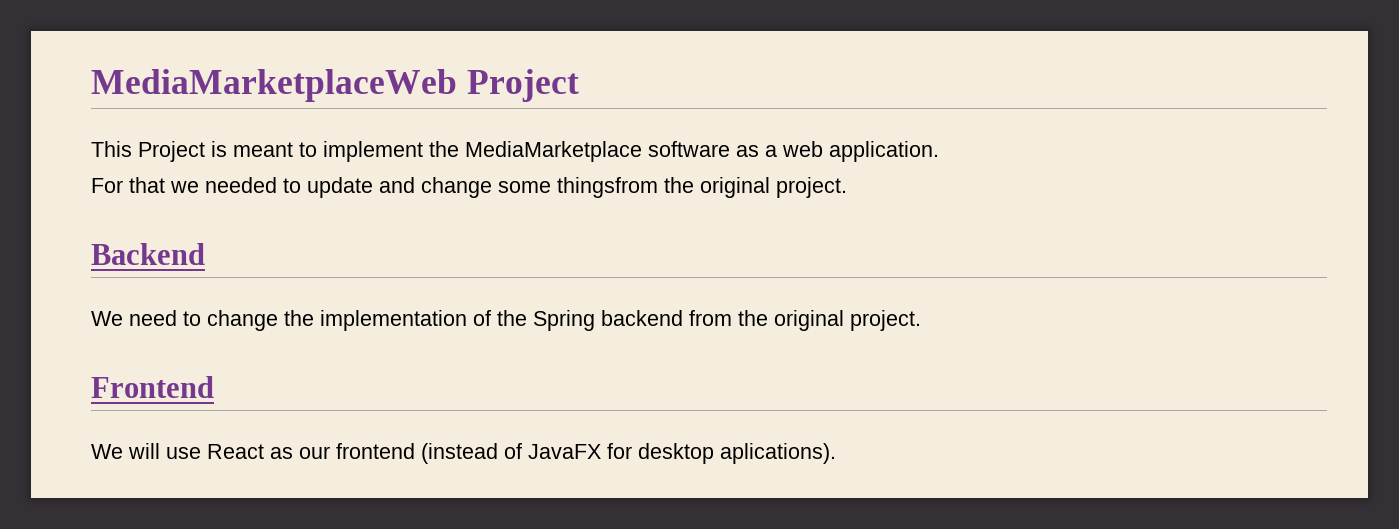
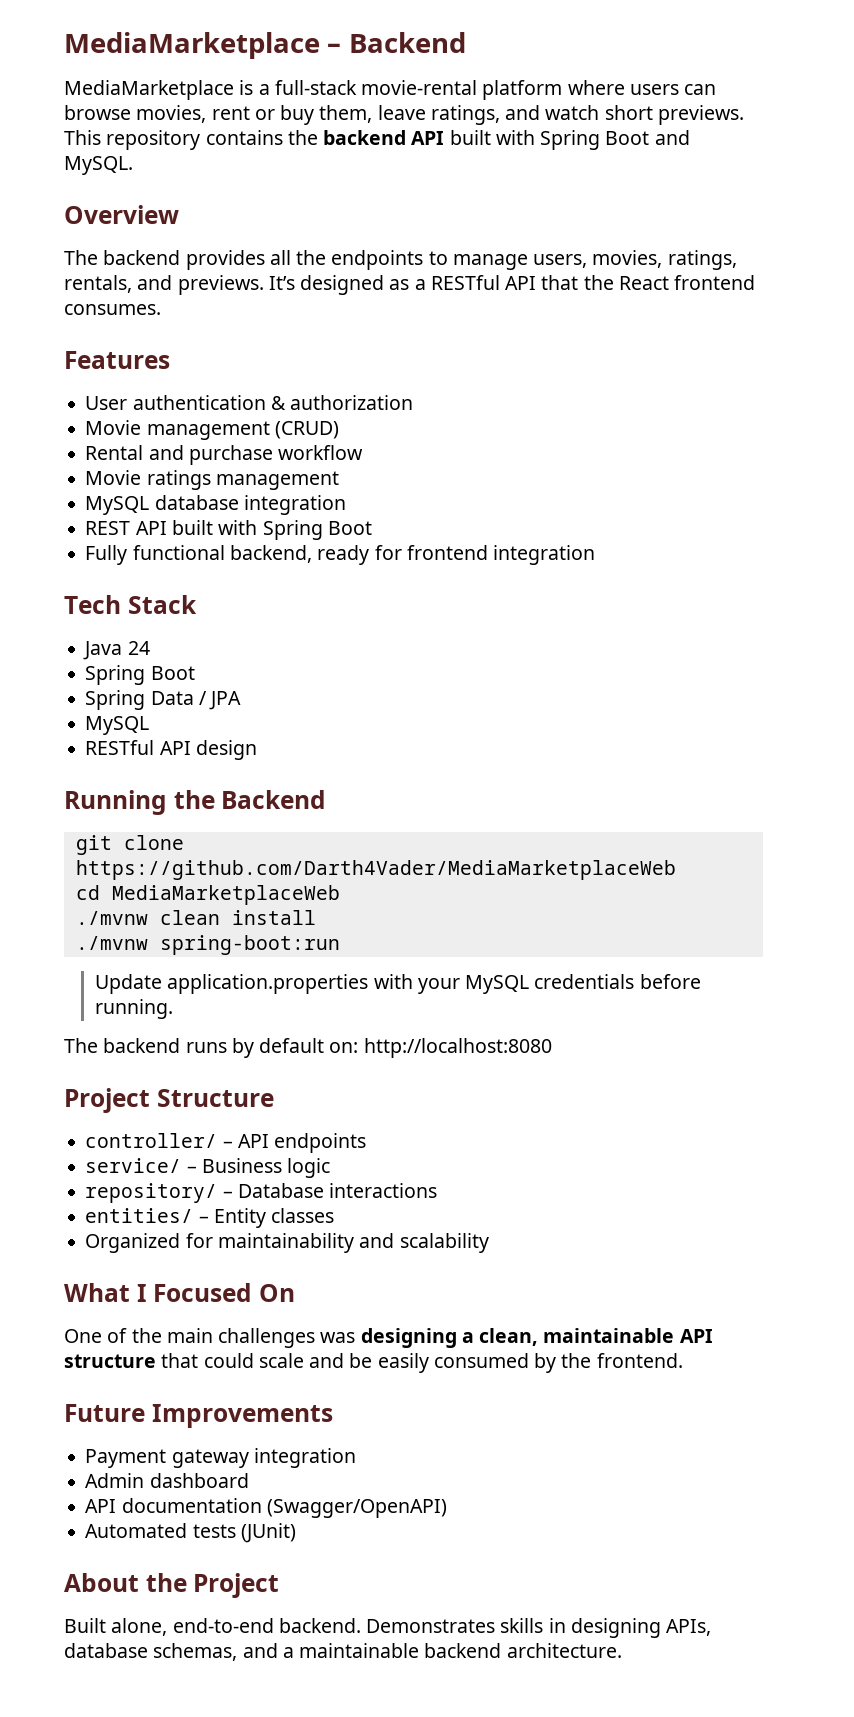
[91,69,579,102] [91,141,939,162] [91,177,847,198] [91,243,205,265] [91,310,921,331] [91,376,214,398] [91,443,836,464] MediaMarketplaceWeb Project // This Project is meant to implement the MediaMarketplace software as a web application. // For that we needed to update and change some thingsfrom the original project. // Backend // We need to change the implementation of the Spring backend from the original project. // Frontend // We will use React as our frontend (instead of JavaFX for desktop aplications). -> [64,32,466,59] [64,80,717,100] [64,105,744,125] [64,130,690,150] [64,156,133,175] [64,205,179,224] [64,250,737,270] [64,275,756,295] [64,304,161,315] [64,351,170,369] [85,395,414,410] [85,420,339,440] [85,445,364,465] [85,470,339,490] [85,495,346,515] [85,520,372,540] [85,545,596,565] [64,595,197,614] [83,641,150,660] [85,665,195,685] [85,690,242,710] [85,716,150,735] [85,740,257,760] [64,790,327,815] [75,835,184,855] [75,860,676,880] [75,885,340,905] [75,910,316,925] [75,935,340,955] [95,974,701,994] [95,999,174,1019] [64,1038,552,1058] [64,1088,274,1113] [85,1133,367,1153] [85,1158,331,1178] [85,1183,438,1203] [85,1208,335,1228] [85,1233,489,1253] [64,1283,295,1302] [64,1328,713,1348] [64,1353,683,1373] [64,1404,333,1428] [85,1448,356,1468] [85,1473,249,1488] [85,1498,447,1518] [85,1523,296,1543] [64,1573,280,1598] [64,1618,712,1638] [64,1643,622,1661] MediaMarketplace – Backend // MediaMarketplace is a full-stack movie-rental platform where users can browse movies, rent or buy them, leave ratings, and watch short previews. This repository contains the backend API built with Spring Boot and MySQL. // Overview // The backend provides all the endpoints to manage users, movies, ratings, rentals, and previews. It’s designed as a RESTful API that the React frontend consumes. // Features // User authentication & authorization // Movie management (CRUD) // Rental and purchase workflow // Movie ratings management // MySQL database integration // REST API built with Spring Boot // Fully functional backend, ready for frontend integration // Tech Stack // Java 24 // Spring Boot // Spring Data / JPA // MySQL // RESTful API design // Running the Backend // git clone https://github.com/Darth4Vader/MediaMarketplaceWeb // cd MediaMarketplaceWeb // ./mvnw clean install // ./mvnw spring-boot:run // Update application.properties with your MySQL credentials before running. // The backend runs by default on: http://localhost:8080 // Project Structure // controller/ – API endpoints // service/ – Business logic // repository/ – Database interactions // entities/ – Entity classes // Organized for maintainability and scalability // What I Focused On // One of the main challenges was designing a clean, maintainable API structure that could scale and be easily consumed by the frontend. // Future Improvements // Payment gateway integration // Admin dashboard // API documentation (Swagger/OpenAPI) // Automated tests (JUnit) // About the Project // Built alone, end-to-end backend. Demonstrates skills in designing APIs, database schemas, and a maintainable backend architecture.

